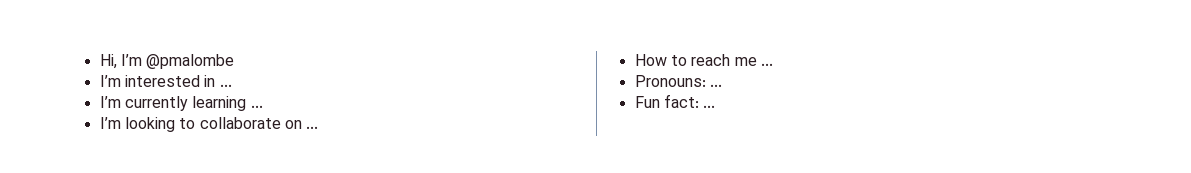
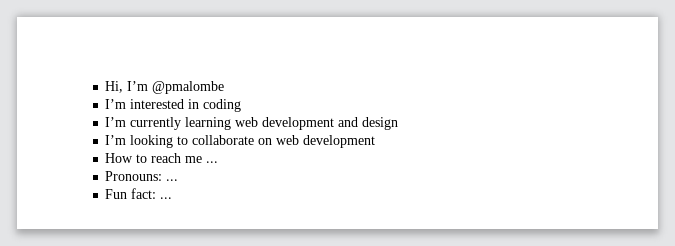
[219,84,232,87] ... -> [203,99,242,112] coding
[250,105,263,108] ... -> [235,117,399,130] web development and design
[306,126,319,129] ... -> [276,135,376,148] web development

